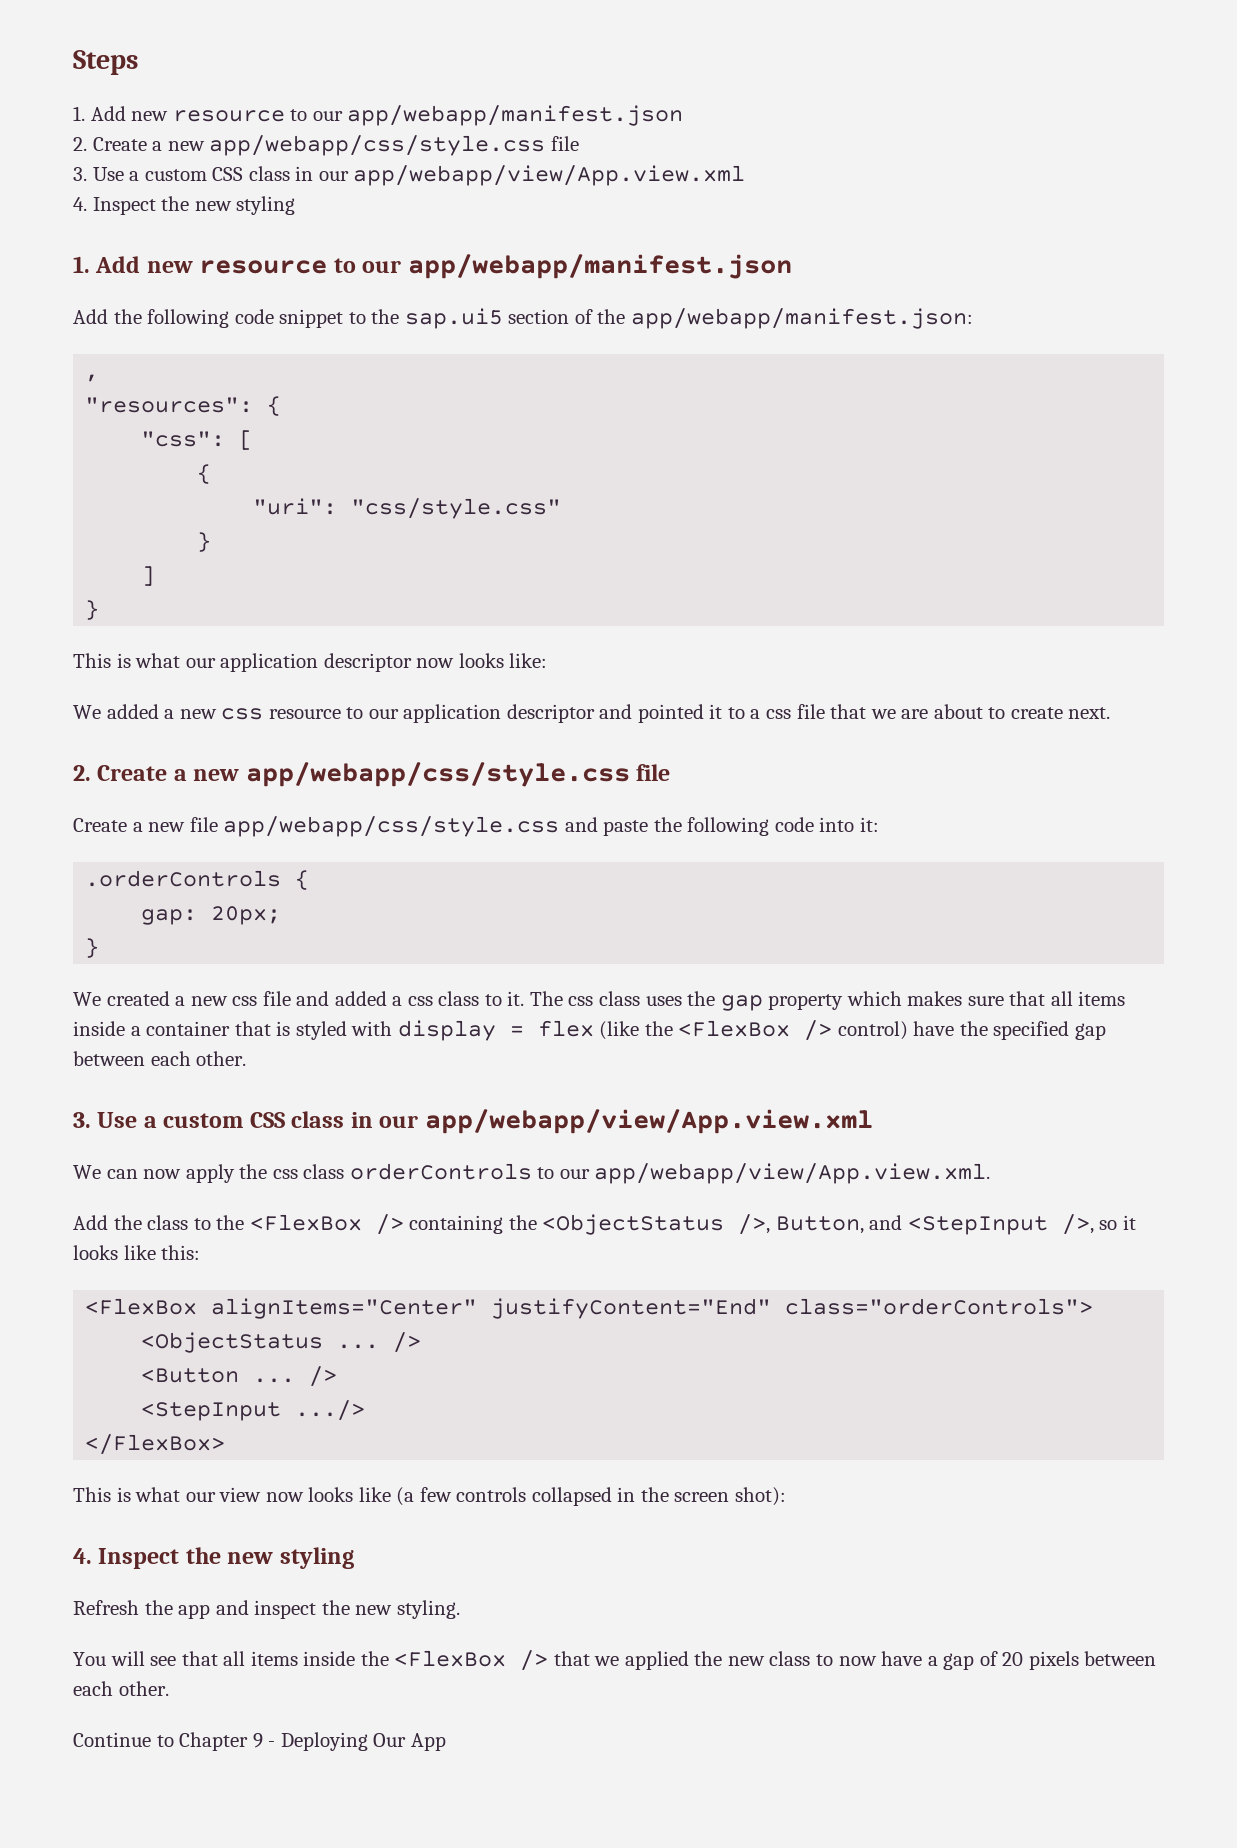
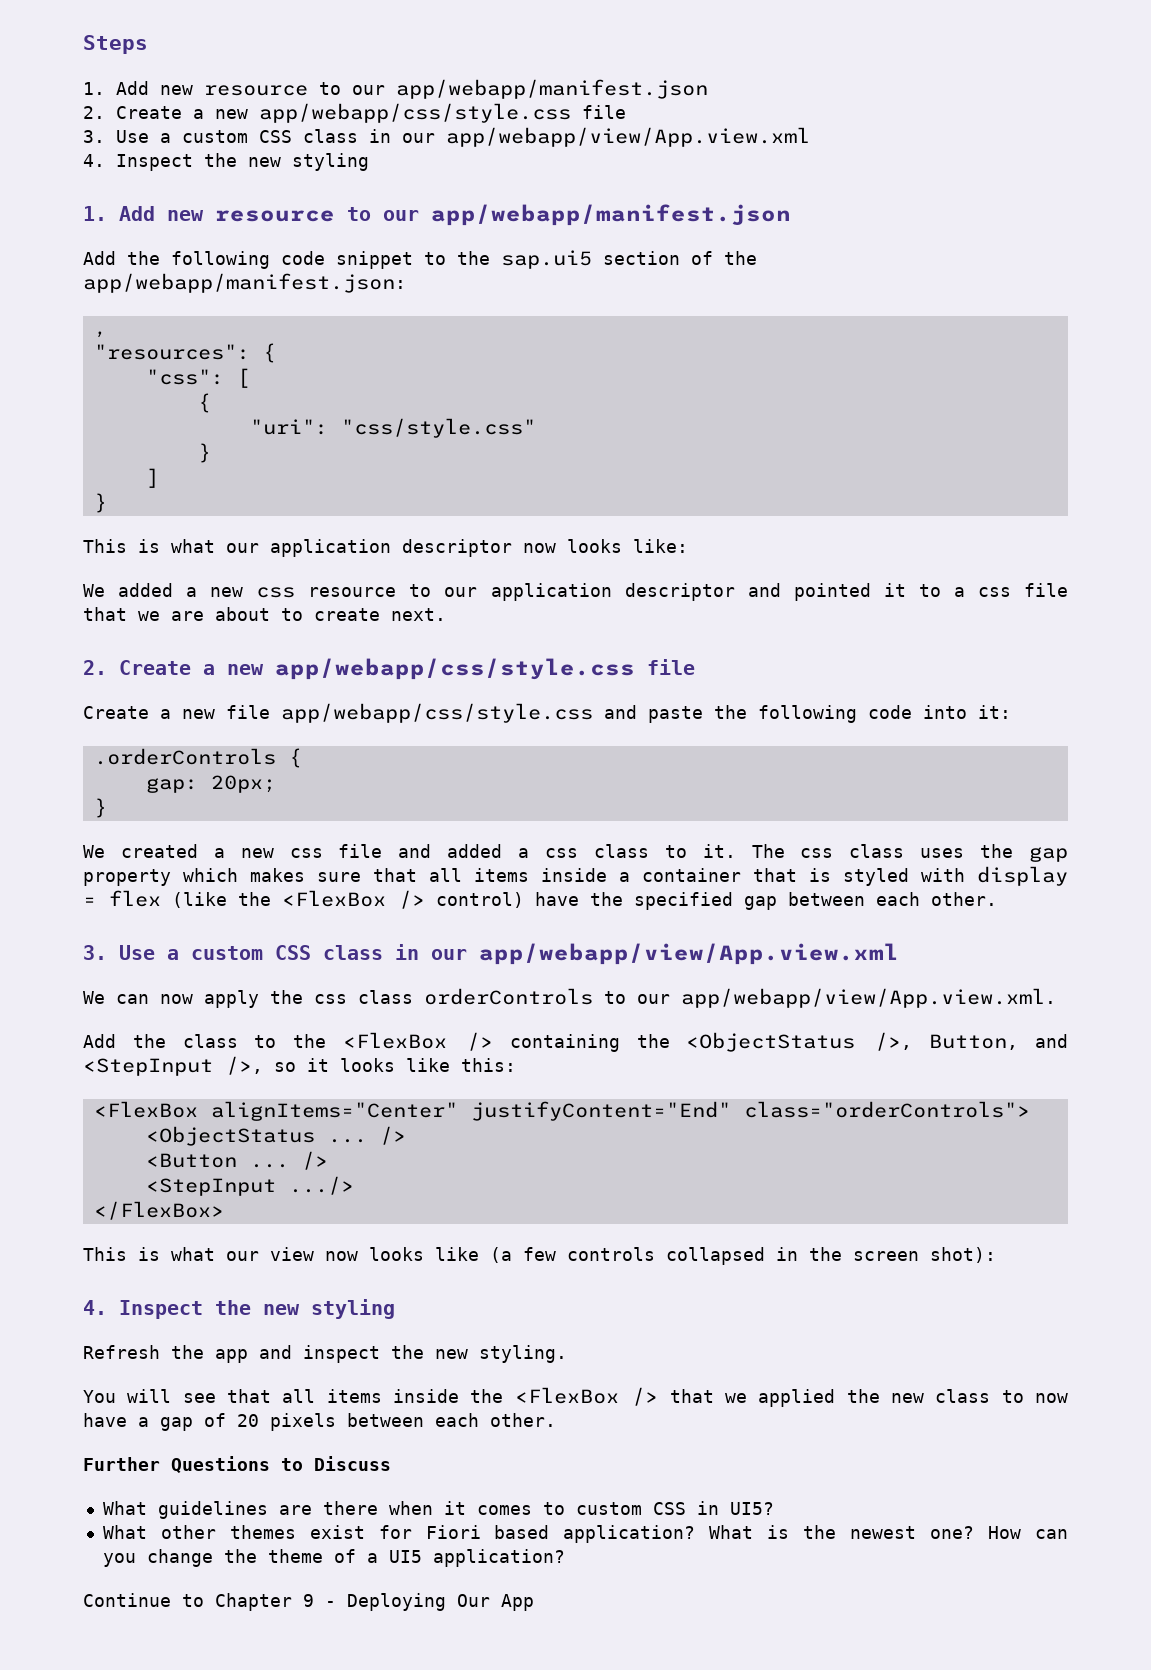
(169, 1688) none -> [83,1456,391,1473] [102,1501,774,1519] [102,1525,1068,1543] [102,1549,565,1567] // Further Questions to Discuss // What guidelines are there when it comes to custom CSS in UI5? // What other themes exist for Fiori based application? What is the newest one? How can you change the theme of a UI5 application?

